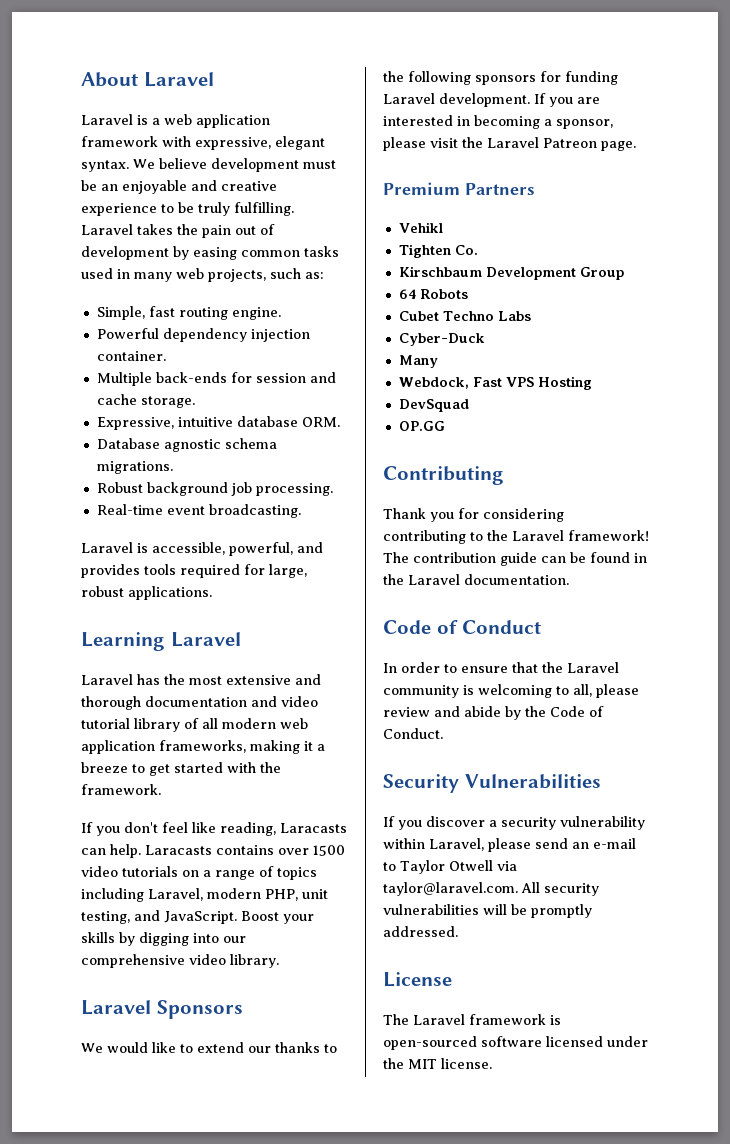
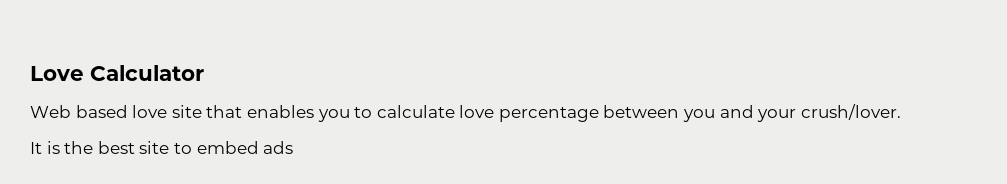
[81,72,214,87] [81,114,270,128] [81,136,325,150] [81,158,336,172] [81,180,277,194] [81,202,294,216] [81,224,275,238] [81,246,339,260] [81,268,324,282] [96,306,281,320] [96,328,310,342] [96,351,166,361] [96,372,336,386] [96,394,195,408] [96,416,340,430] [96,438,277,452] [96,461,173,474] [96,482,333,496] [96,504,301,518] [81,542,323,556] [81,564,307,578] [81,586,212,600] [81,632,241,651] [81,674,321,685] [81,696,318,710] [81,718,308,732] [81,740,325,754] [81,762,281,776] [81,784,161,795] [81,822,347,836] [81,844,345,858] [81,866,317,880] [81,888,328,902] [81,910,314,924] [81,932,246,946] [81,954,279,968] [81,1000,243,1019] [81,1042,337,1053] [383,71,618,85] [383,93,600,107] [383,115,613,129] [383,137,636,151] [383,182,535,195] [398,222,443,233] [398,244,478,258] [398,266,624,280] [398,289,468,299] [398,311,531,321] [398,333,485,346] [398,355,438,368] [398,376,592,390] [398,399,469,412] [398,421,445,431] [383,466,504,485] [383,508,564,522] [383,530,649,544] [383,552,647,566] [383,574,569,585] [383,620,542,634] [383,662,619,673] [383,684,639,698] [383,706,604,720] [383,728,443,739] [383,774,601,793] [383,816,645,830] [383,838,636,852] [383,860,517,874] [383,882,599,896] [383,904,592,918] [383,926,458,937] [383,972,452,987] [383,1014,561,1025] [383,1036,648,1050] [383,1058,492,1069] About Laravel // Laravel is a web application framework with expressive, elegant syntax. We believe development must be an enjoyable and creative experience to be truly fulfilling. Laravel takes the pain out of development by easing common tasks used in many web projects, such as: // Simple, fast routing engine. // Powerful dependency injection container. // Multiple back-ends for session and cache storage. // Expressive, intuitive database ORM. // Database agnostic schema migrations. // Robust background job processing. // Real-time event broadcasting. // Laravel is accessible, powerful, and provides tools required for large, robust applications. // Learning Laravel // Laravel has the most extensive and thorough documentation and video tutorial library of all modern web application frameworks, making it a breeze to get started with the framework. // If you don't feel like reading, Laracasts can help. Laracasts contains over 1500 video tutorials on a range of topics including Laravel, modern PHP, unit testing, and JavaScript. Boost your skills by digging into our comprehensive video library. // Laravel Sponsors // We would like to extend our thanks to the following sponsors for funding Laravel development. If you are interested in becoming a sponsor, please visit the Laravel Patreon page. // Premium Partners // Vehikl // Tighten Co. // Kirschbaum Development Group // 64 Robots // Cubet Techno Labs // Cyber-Duck // Many // Webdock, Fast VPS Hosting // DevSquad // OP.GG // Contributing // Thank you for considering contributing to the Laravel framework! The contribution guide can be found in the Laravel documentation. // Code of Conduct // In order to ensure that the Laravel community is welcoming to all, please review and abide by the Code of Conduct. // Security Vulnerabilities // If you discover a security vulnerability within Laravel, please send an e-mail to Taylor Otwell via taylor@laravel.com. All security vulnerabilities will be promptly addressed. // License // The Laravel framework is open-sourced software licensed under the MIT license. -> [30,65,204,81] [30,104,901,122] [30,141,294,154] Love Calculator // Web based love site that enables you to calculate love percentage between you and your crush/lover. // It is the best site to embed ads

